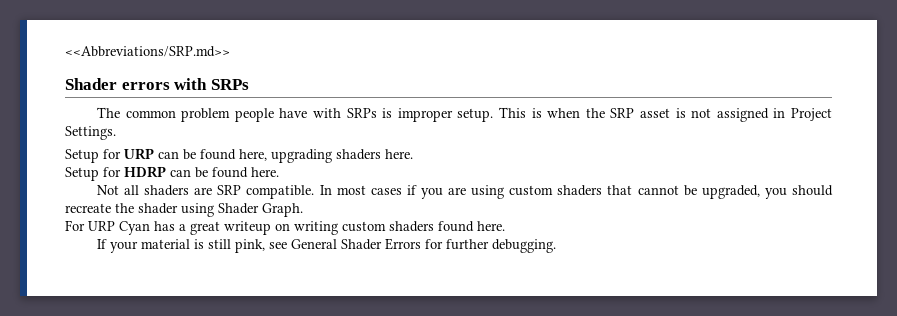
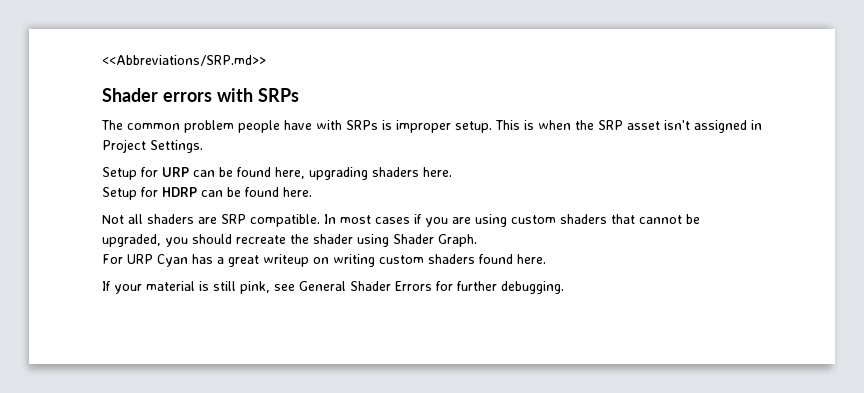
[675,108,712,118] is not -> [664,120,690,130] isn't

